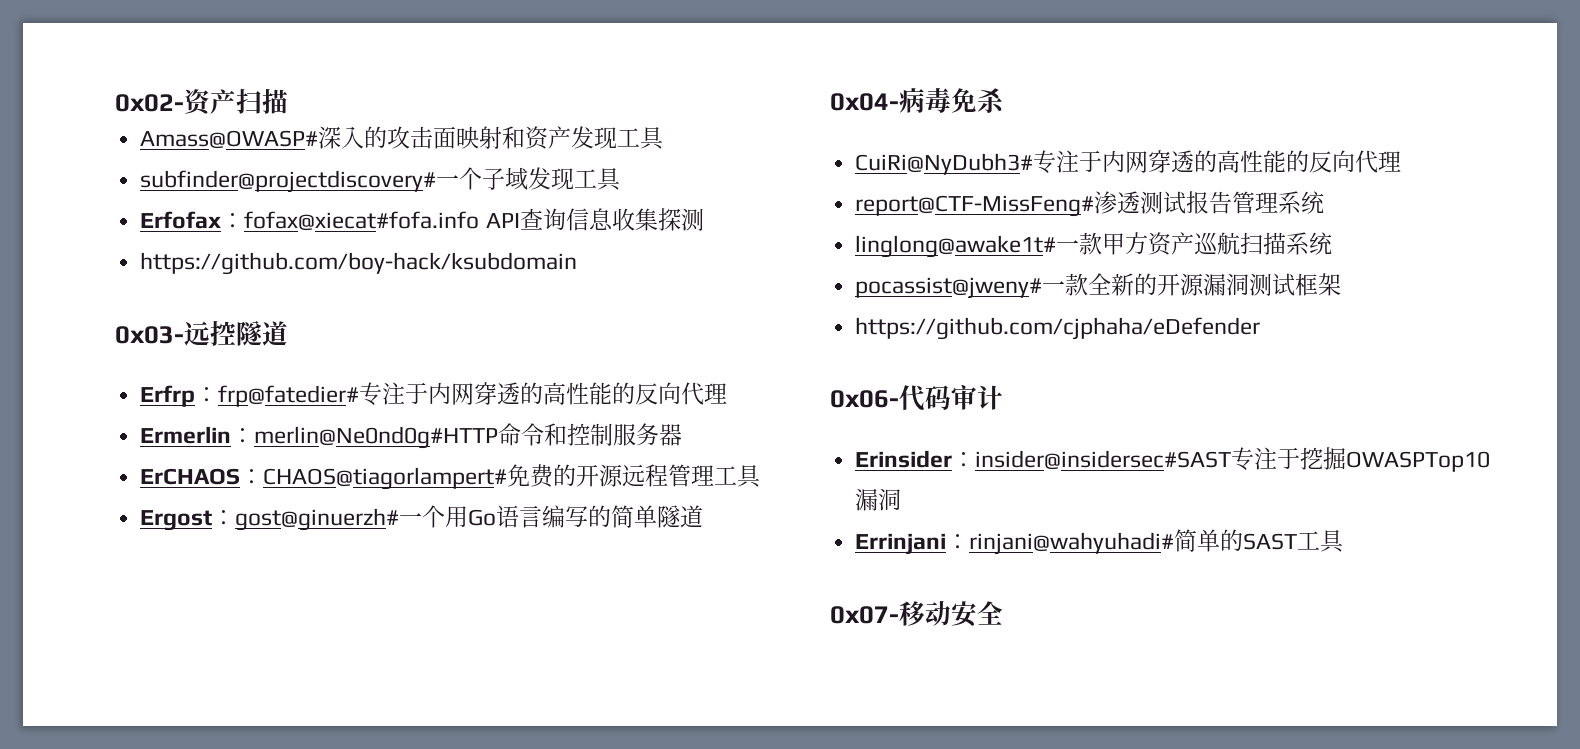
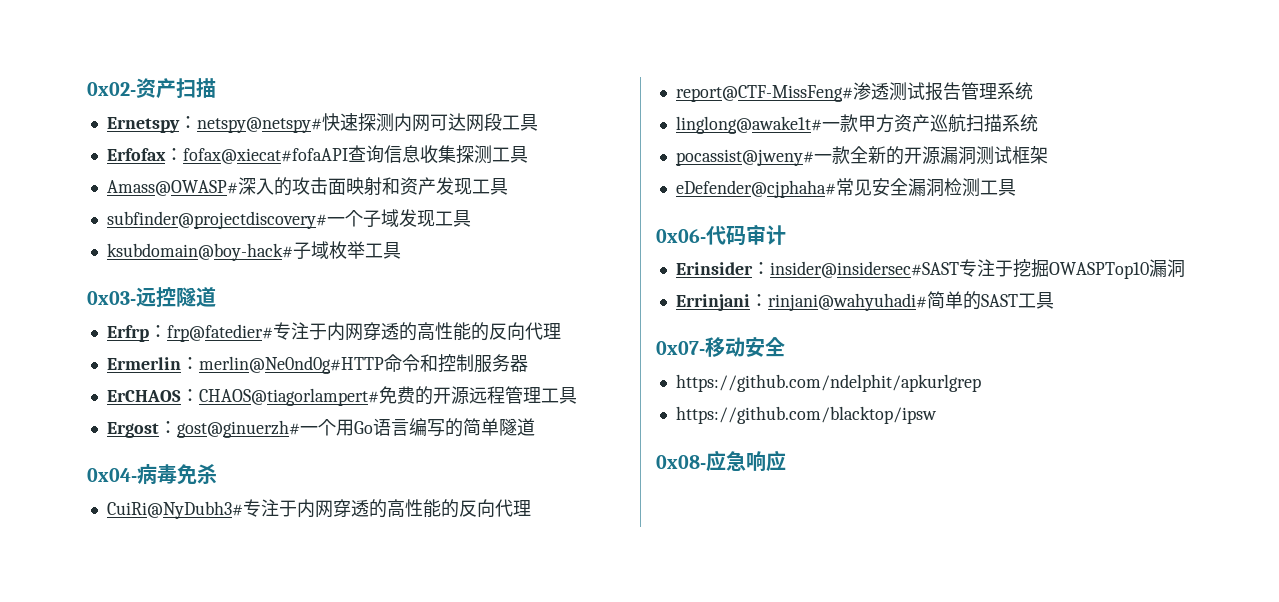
(288, 101) none -> [106,113,538,133] [106,145,528,164] // Ernetspy：netspy@netspy#快速探测内网可达网段工具 // Erfofax：fofax@xiecat#fofaAPI查询信息收集探测工具
[140,208,704,231] [140,252,578,275] Erfofax：fofax@xiecat#fofa.info API查询信息收集探测 // https://github.com/boy-hack/ksubdomain -> [106,241,401,261] ksubdomain@boy-hack#子域枚举工具
[855,317,1261,340] https://github.com/cjphaha/eDefender -> [675,178,1016,198] eDefender@cjphaha#常见安全漏洞检测工具
(1003, 613) none -> [675,374,981,392] [675,406,937,424] [656,450,786,472] // https://github.com/ndelphit/apkurlgrep // https://github.com/blacktop/ipsw // 0x08-应急响应

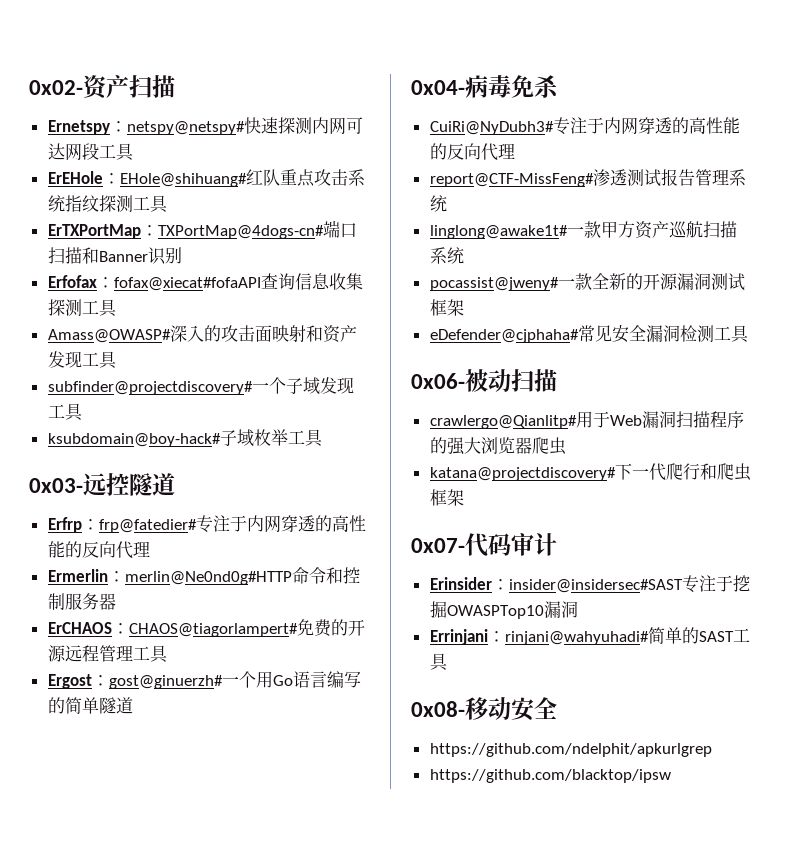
(538, 122) none -> [47,169,365,187] [47,195,168,213] [47,220,357,239] [47,247,182,265] // ErEHole：EHole@shihuang#红队重点攻击系统指纹探测工具 // ErTXPortMap：TXPortMap@4dogs-cn#端口扫描和Banner识别
(706, 236) none -> [465,369,557,392] [429,411,744,429] [429,437,566,455] [429,463,751,481] [429,489,464,506] [411,538,465,553] 被动扫描 // crawlergo@Qianlitp#用于Web漏洞扫描程序的强大浏览器爬虫 // katana@projectdiscovery#下一代爬行和爬虫框架 // 0x07-
[656,341,705,355] 0x07- -> [411,701,465,717] 0x08-
[656,450,786,472] // 0x08-应急响应 -> (671, 776) none

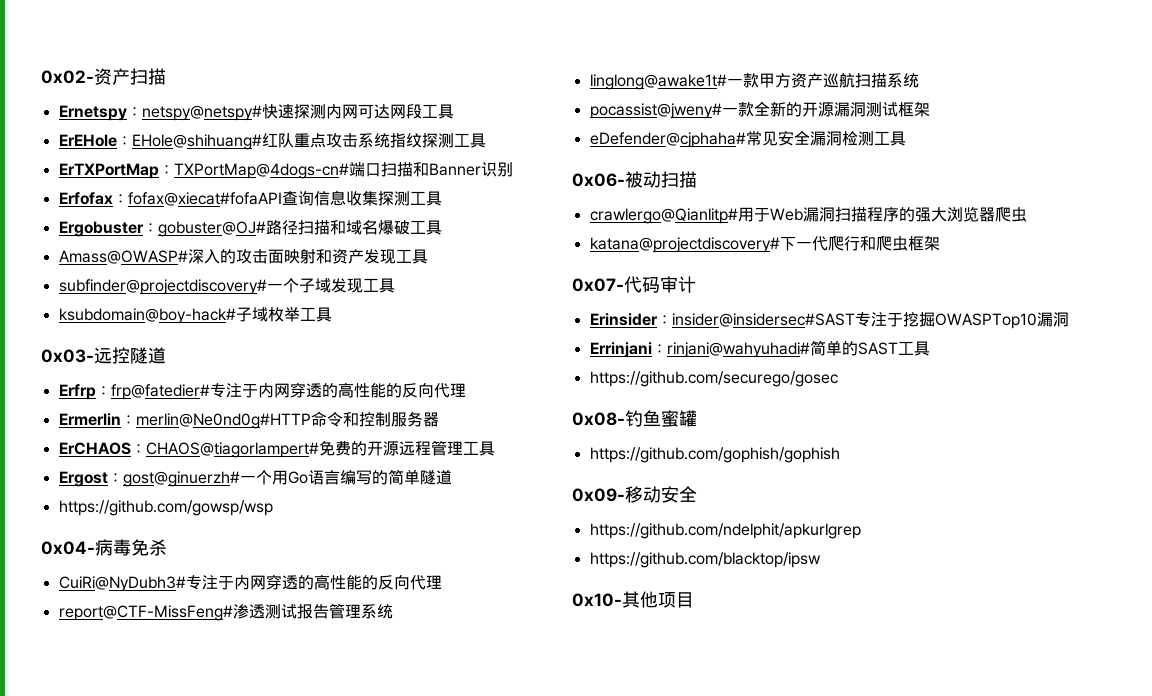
(117, 308) none -> [58,220,442,237] // Ergobuster：gobuster@OJ#路径扫描和域名爆破工具
(133, 705) none -> [58,500,273,516] // https://github.com/gowsp/wsp
(448, 662) none -> [589,371,838,387] // https://github.com/securego/gosec
(465, 709) none -> [625,410,697,427] [589,447,840,463] [572,488,625,502] 钓鱼蜜罐 // https://github.com/gophish/gophish // 0x09-
(671, 776) none -> [572,591,694,608] // 0x10-其他项目

